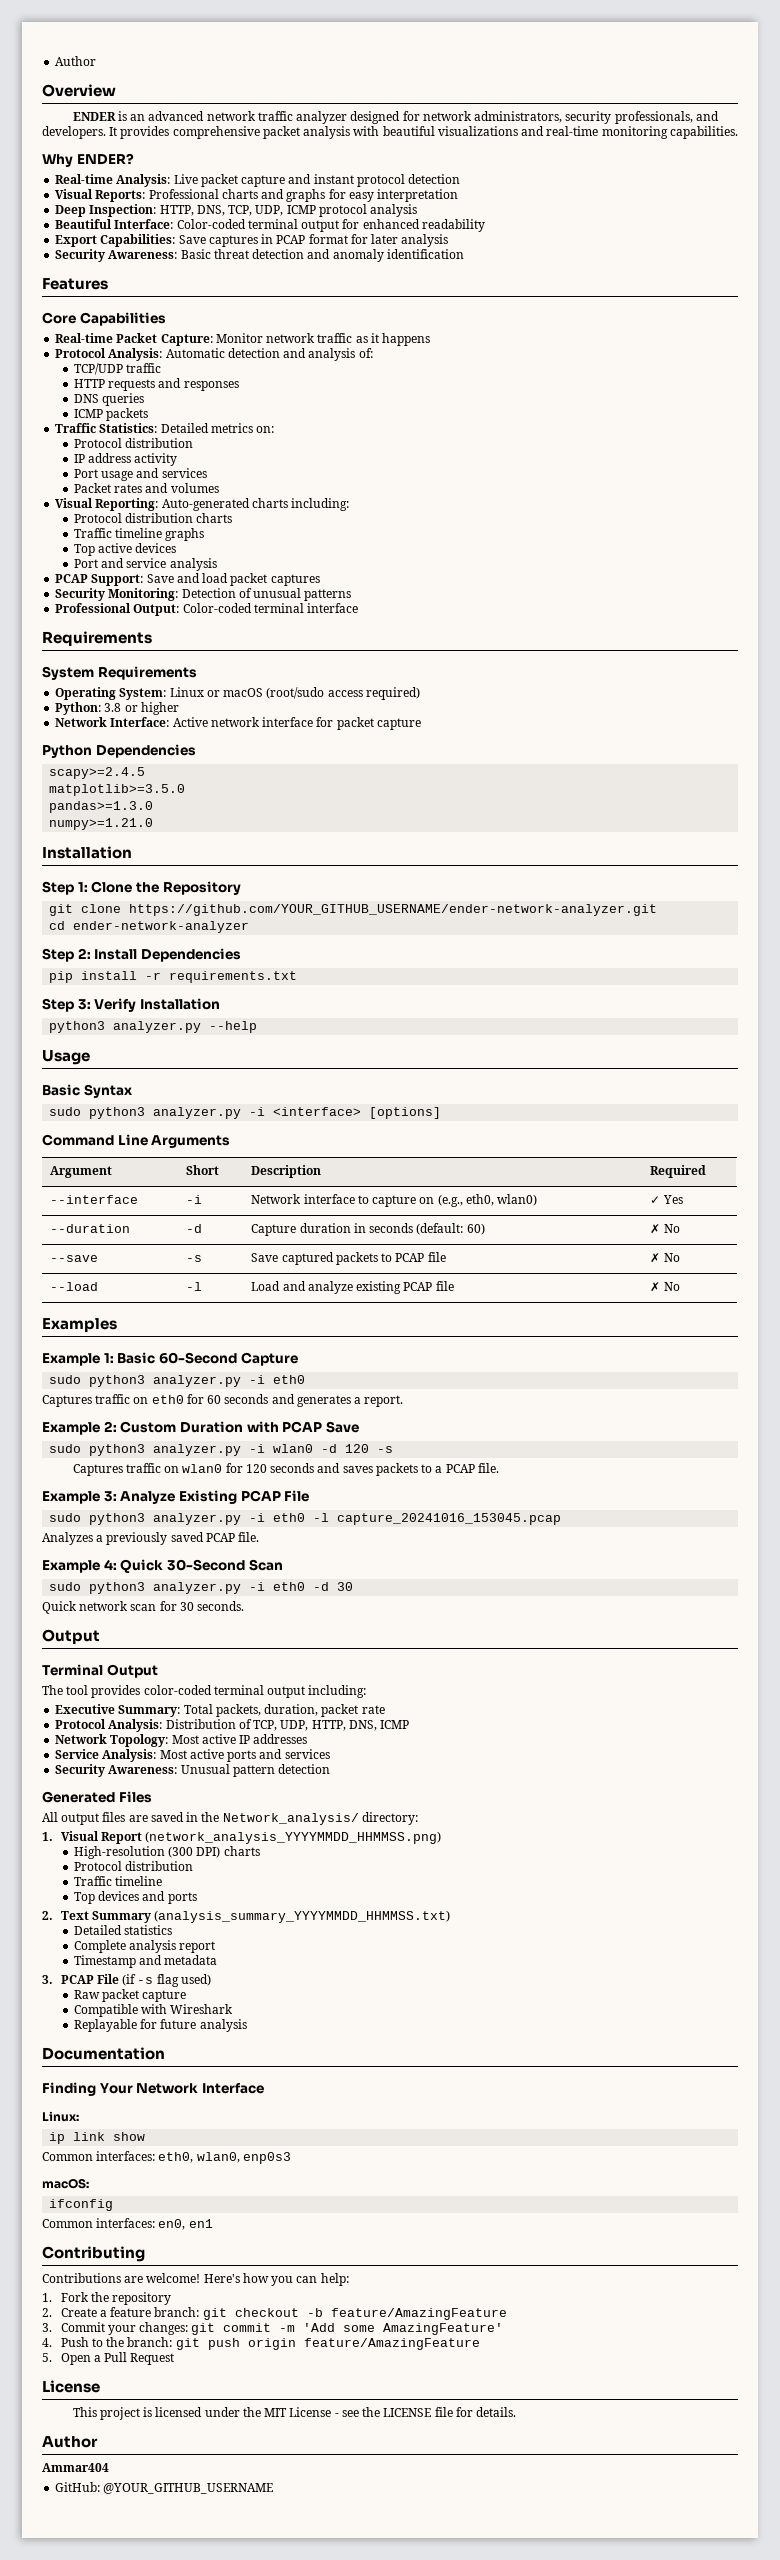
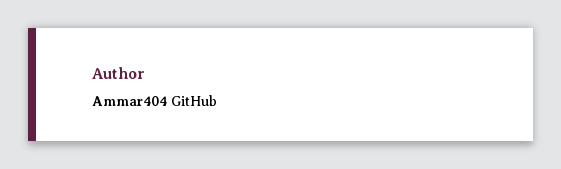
[55,56,97,66] [42,84,116,97] [72,111,719,124] [42,126,738,139] [42,153,134,167] [55,174,461,187] [55,189,459,202] [55,204,418,217] [55,219,485,232] [55,234,449,247] [55,249,464,262] [42,278,108,290] [42,312,166,326] [55,333,431,346] [55,348,373,361] [73,363,162,375] [73,378,239,391] [73,393,145,406] [73,408,149,421] [55,423,275,433] [73,438,194,448] [73,453,178,466] [73,468,207,481] [73,483,219,493] [55,498,350,511] [73,513,233,523] [73,528,205,541] [73,543,177,556] [73,558,217,571] [55,573,320,586] [55,588,352,601] [55,603,359,616] [42,631,152,646] [42,666,197,680] [55,687,420,700] [55,702,179,715] [55,717,421,730] [42,744,196,758] [49,767,146,779] [49,784,186,796] [49,801,154,813] [49,818,154,830] [42,846,132,859] [42,881,241,895] [49,904,658,916] [49,921,250,933] [42,948,241,962] [49,971,298,983] [42,998,220,1012] [49,1021,258,1033] [42,1050,90,1065] [42,1084,132,1098] [49,1107,442,1119] [42,1134,231,1148] [50,1166,113,1178] [186,1165,220,1175] [251,1165,322,1178] [650,1165,707,1178] [50,1195,139,1204] [186,1195,203,1204] [251,1194,538,1207] [650,1195,683,1204] [50,1224,131,1233] [186,1224,203,1233] [251,1223,485,1236] [650,1224,680,1234] [50,1255,99,1262] [186,1255,203,1262] [251,1252,446,1265] [650,1253,680,1263] [50,1282,99,1291] [186,1282,203,1291] [251,1281,454,1294] [650,1282,680,1292] [42,1318,117,1332] [42,1352,298,1366] [49,1375,306,1387] [42,1394,404,1407] [42,1421,359,1435] [49,1444,394,1456] [72,1463,499,1476] [42,1490,310,1504] [49,1513,562,1525] [42,1532,260,1545] [42,1559,283,1573] [49,1582,354,1594] [42,1601,245,1614] [42,1629,100,1644] [42,1664,158,1678] [42,1685,367,1698] [55,1704,385,1717] [55,1719,410,1732] [55,1734,308,1747] [55,1749,330,1762] [55,1764,331,1777] [42,1791,152,1803] [42,1812,418,1825] [42,1831,442,1844] [73,1846,260,1859] [73,1861,194,1871] [73,1876,163,1886] [73,1891,197,1904] [42,1910,451,1923] [73,1925,173,1935] [73,1940,216,1953] [73,1955,218,1968] [42,1974,211,1987] [73,1989,187,2002] [73,2004,234,2017] [73,2019,247,2032] [42,2047,165,2060] [42,2082,264,2096] [42,2111,79,2122] [49,2132,146,2144] [42,2151,291,2164] [42,2178,89,2189] [49,2199,114,2211] [42,2218,213,2230] [42,2246,145,2262] [42,2273,349,2286] [42,2292,172,2305] [42,2307,507,2320] [42,2322,504,2335] [42,2337,480,2350] [42,2352,175,2365] [42,2380,100,2393] [72,2407,517,2420] [42,2436,98,2448] Author // Overview // ENDER is an advanced network traffic analyzer designed for network administrators, security professionals, and developers. It provides comprehensive packet analysis with beautiful visualizations and real-time monitoring capabilities. // Why ENDER? // Real-time Analysis: Live packet capture and instant protocol detection // Visual Reports: Professional charts and graphs for easy interpretation // Deep Inspection: HTTP, DNS, TCP, UDP, ICMP protocol analysis // Beautiful Interface: Color-coded terminal output for enhanced readability // Export Capabilities: Save captures in PCAP format for later analysis // Security Awareness: Basic threat detection and anomaly identification // Features // Core Capabilities // Real-time Packet Capture: Monitor network traffic as it happens // Protocol Analysis: Automatic detection and analysis of: // TCP/UDP traffic // HTTP requests and responses // DNS queries // ICMP packets // Traffic Statistics: Detailed metrics on: // Protocol distribution // IP address activity // Port usage and services // Packet rates and volumes // Visual Reporting: Auto-generated charts including: // Protocol distribution charts // Traffic timeline graphs // Top active devices // Port and service analysis // PCAP Support: Save and load packet captures // Security Monitoring: Detection of unusual patterns // Professional Output: Color-coded terminal interface // Requirements // System Requirements // Operating System: Linux or macOS (root/sudo access required) // Python: 3.8 or higher // Network Interface: Active network interface for packet capture // Python Dependencies // scapy>=2.4.5 // matplotlib>=3.5.0 // pandas>=1.3.0 // numpy>=1.21.0 // Installation // Step 1: Clone the Repository // git clone https://github.com/YOUR_GITHUB_USERNAME/ender-network-analyzer.git // cd ender-network-analyzer // Step 2: Install Dependencies // pip install -r requirements.txt // Step 3: Verify Installation // python3 analyzer.py --help // Usage // Basic Syntax // sudo python3 analyzer.py -i <interface> [options] // Command Line Arguments // Argument | Short | Description | Required // --interface | -i | Network interface to capture on (e.g., eth0, wlan0) | ✓ Yes // --duration | -d | Capture duration in seconds (default: 60) | ✗ No // --save | -s | Save captured packets to PCAP file | ✗ No // --load | -l | Load and analyze existing PCAP file | ✗ No // Examples // Example 1: Basic 60-Second Capture // sudo python3 analyzer.py -i eth0 // Captures traffic on eth0 for 60 seconds and generates a report. // Example 2: Custom Duration with PCAP Save // sudo python3 analyzer.py -i wlan0 -d 120 -s // Captures traffic on wlan0 for 120 seconds and saves packets to a PCAP file. // Example 3: Analyze Existing PCAP File // sudo python3 analyzer.py -i eth0 -l capture_20241016_153045.pcap // Analyzes a previously saved PCAP file. // Example 4: Quick 30-Second Scan // sudo python3 analyzer.py -i eth0 -d 30 // Quick network scan for 30 seconds. // Output // Terminal Output // The tool provides color-coded terminal output including: // Executive Summary: Total packets, duration, packet rate // Protocol Analysis: Distribution of TCP, UDP, HTTP, DNS, ICMP // Network Topology: Most active IP addresses // Service Analysis: Most active ports and services // Security Awareness: Unusual pattern detection // Generated Files // All output files are saved in the Network_analysis/ directory: // 1. Visual Report (network_analysis_YYYYMMDD_HHMMSS.png) // High-resolution (300 DPI) charts // Protocol distribution // Traffic timeline // Top devices and ports // 2. Text Summary (analysis_summary_YYYYMMDD_HHMMSS.txt) // Detailed statistics // Complete analysis report // Timestamp and metadata // 3. PCAP File (if -s flag used) // Raw packet capture // Compatible with Wireshark // Replayable for future analysis // Documentation // Finding Your Network Interface // Linux: // ip link show // Common interfaces: eth0, wlan0, enp0s3 // macOS: // ifconfig // Common interfaces: en0, en1 // Contributing // Contributions are welcome! Here's how you can help: // 1. Fork the repository // 2. Create a feature branch: git checkout -b feature/AmazingFeature // 3. Commit your changes: git commit -m 'Add some AmazingFeature' // 4. Push to the branch: git push origin feature/AmazingFeature // 5. Open a Pull Request // License // This project is licensed under the MIT License - see the LICENSE file for details. // Author -> [92,67,145,79] Author
[55,2482,274,2494] // GitHub: @YOUR_GITHUB_USERNAME -> [171,95,217,106] GitHub

